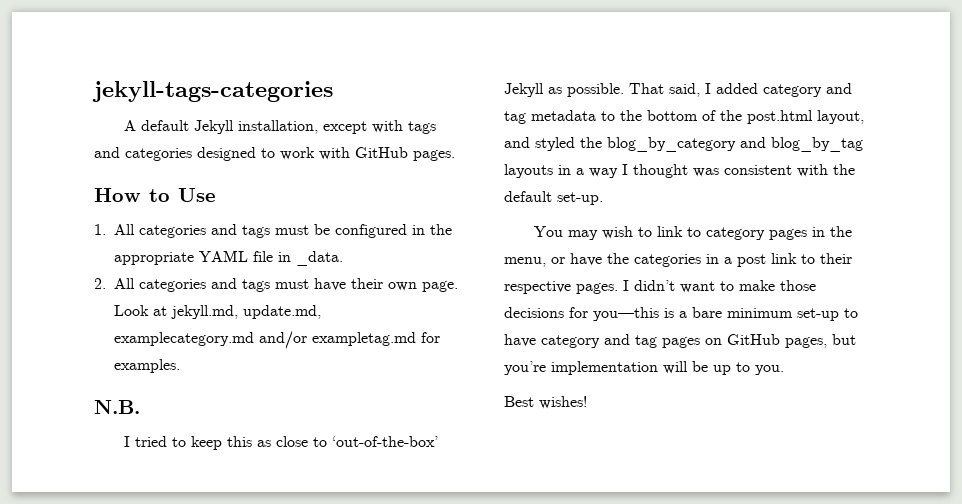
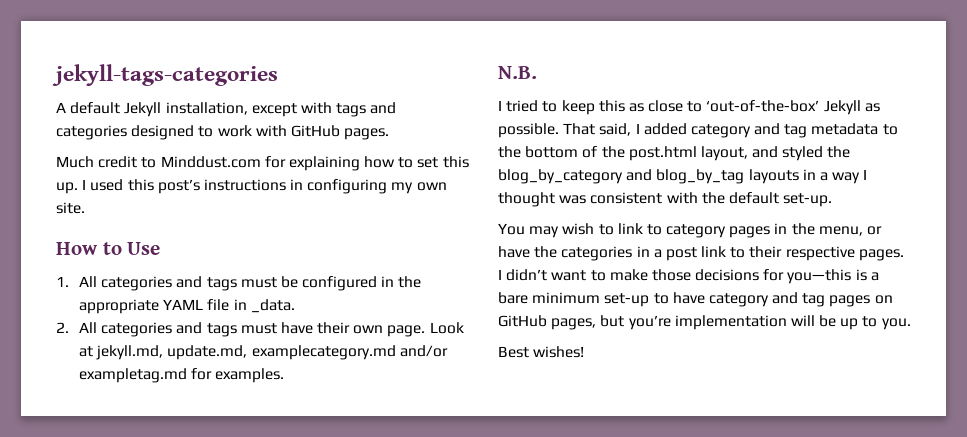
(455, 155) none -> [56,156,469,171] [56,179,447,194] [56,202,85,214] // Much credit to Minddust.com for explaining how to set this up. I used this post’s instructions in configuring my own site.

